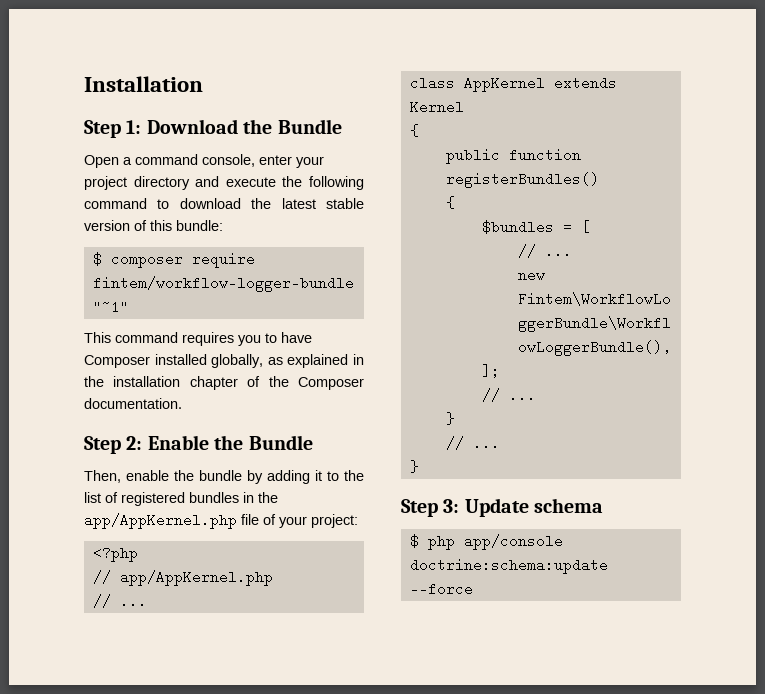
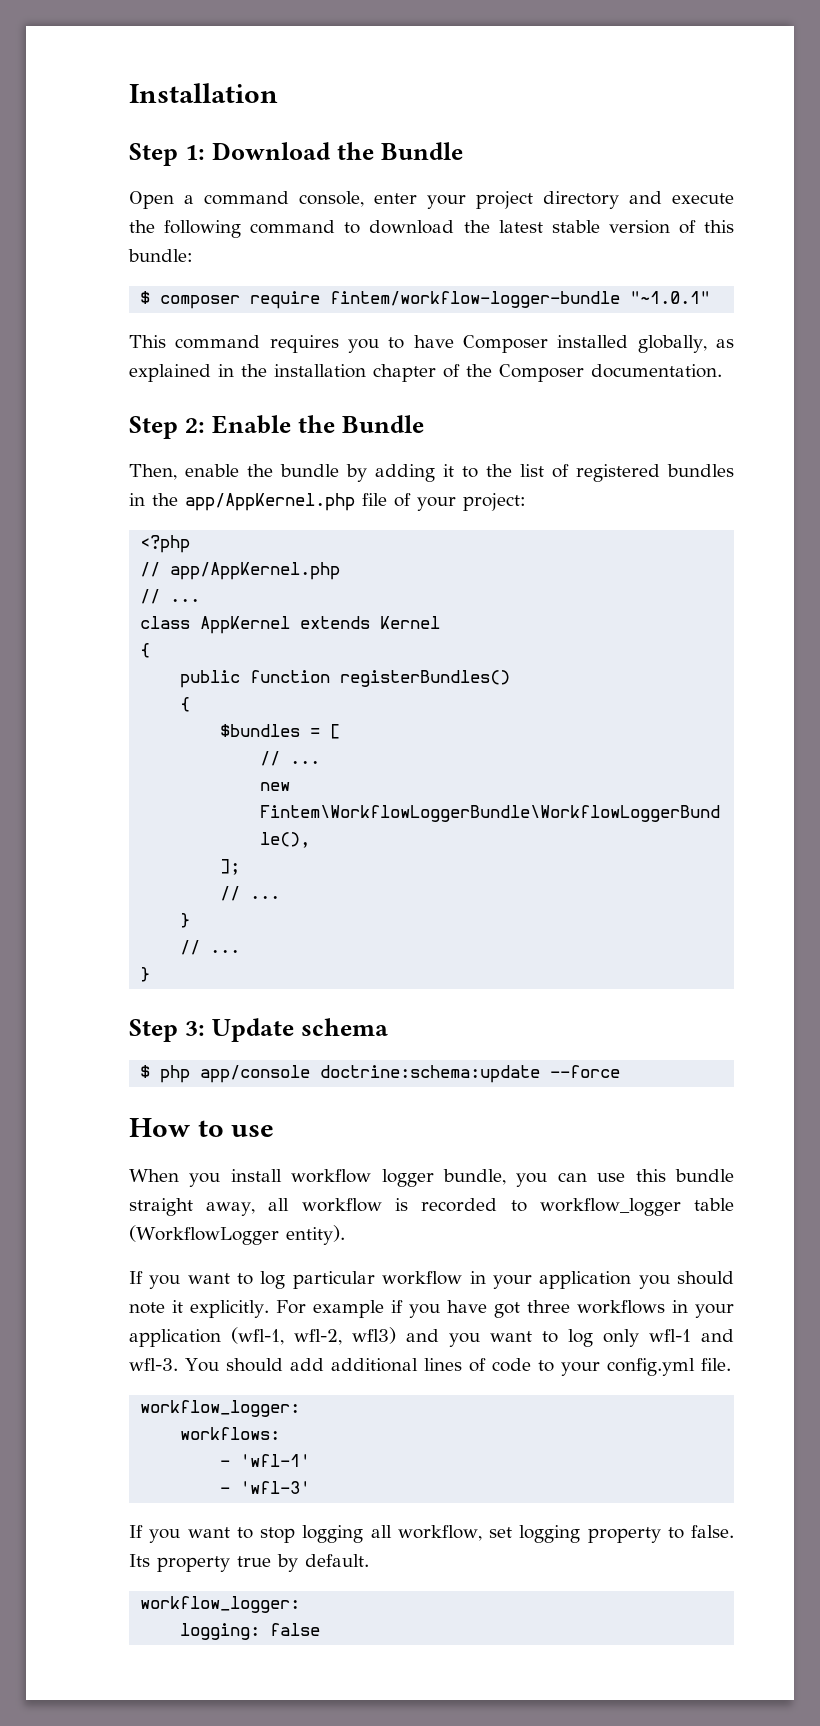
[92,300,129,314] "~1" -> [630,291,711,304] "~1.0.1"
(473, 589) none -> [129,1118,275,1137] [129,1169,734,1187] [129,1198,734,1216] [129,1225,345,1245] [129,1271,735,1289] [129,1300,734,1318] [129,1327,734,1347] [129,1358,731,1376] [140,1400,301,1417] [180,1427,281,1440] [220,1454,311,1467] [220,1481,311,1494] [129,1525,734,1543] [129,1554,369,1572] [140,1596,301,1613] [180,1623,321,1640] // How to use // When you install workflow logger bundle, you can use this bundle straight away, all workflow is recorded to workflow_logger table (WorkflowLogger entity). // If you want to log particular workflow in your application you should note it explicitly. For example if you have got three workflows in your application (wfl-1, wfl-2, wfl3) and you want to log only wfl-1 and wfl-3. You should add additional lines of code to your config.yml file. // workflow_logger: // workflows: // - 'wfl-1' // - 'wfl-3' // If you want to stop logging all workflow, set logging property to false. Its property true by default. // workflow_logger: // logging: false

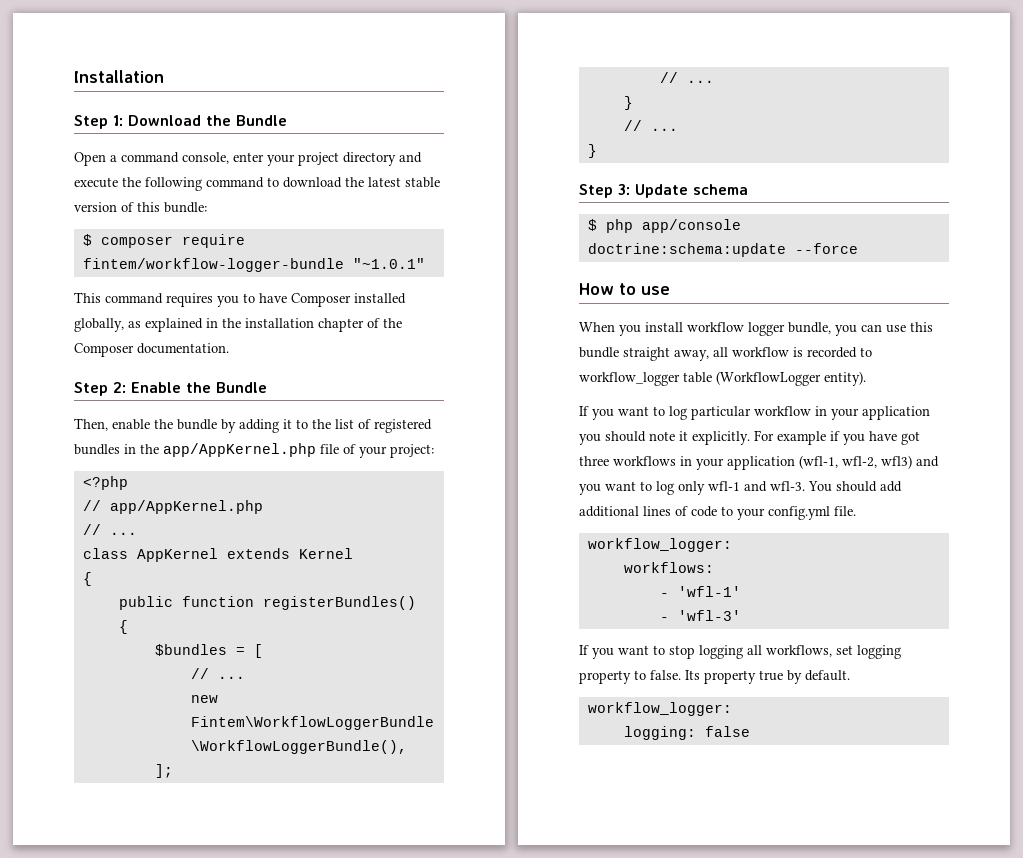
[397,1525,482,1541] workflow, -> [766,645,832,657] workflows,

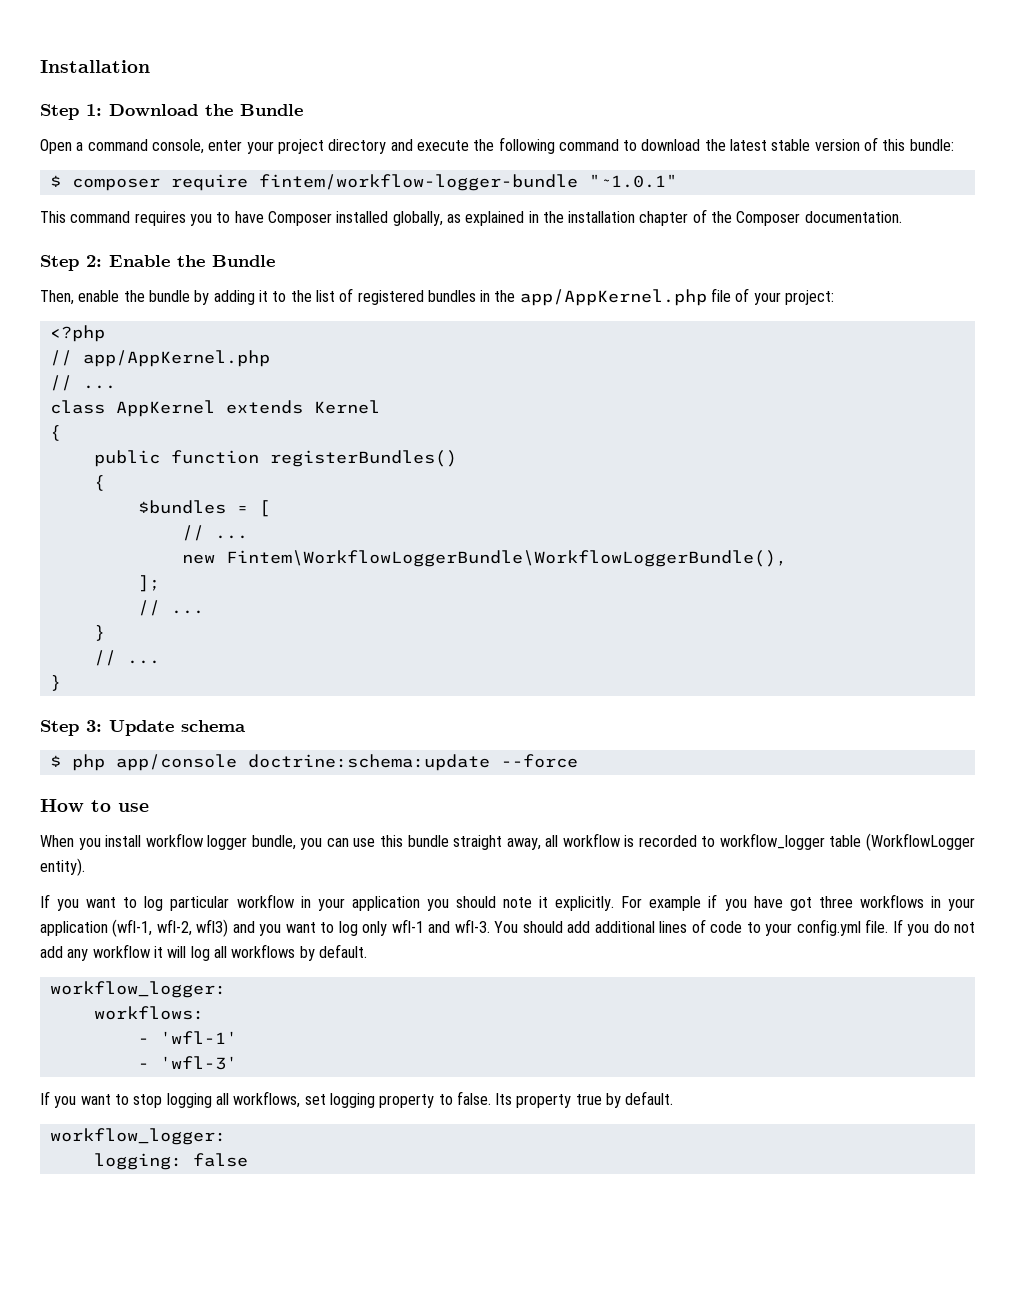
(856, 511) none -> [892,919,976,936] [40,944,367,961] If you do not add any workflow it will log all workflows by default.

